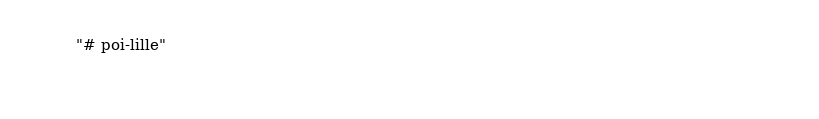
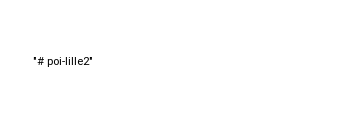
[101,38,166,53] poi-lille" -> [47,57,94,67] poi-lille2"

